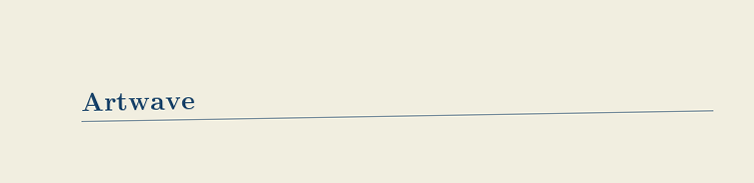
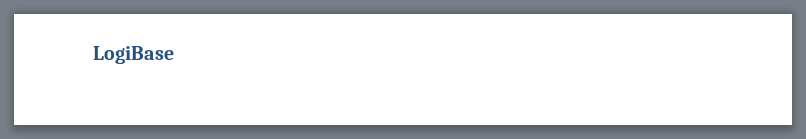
[80,91,196,112] Artwave -> [93,46,174,64] LogiBase

